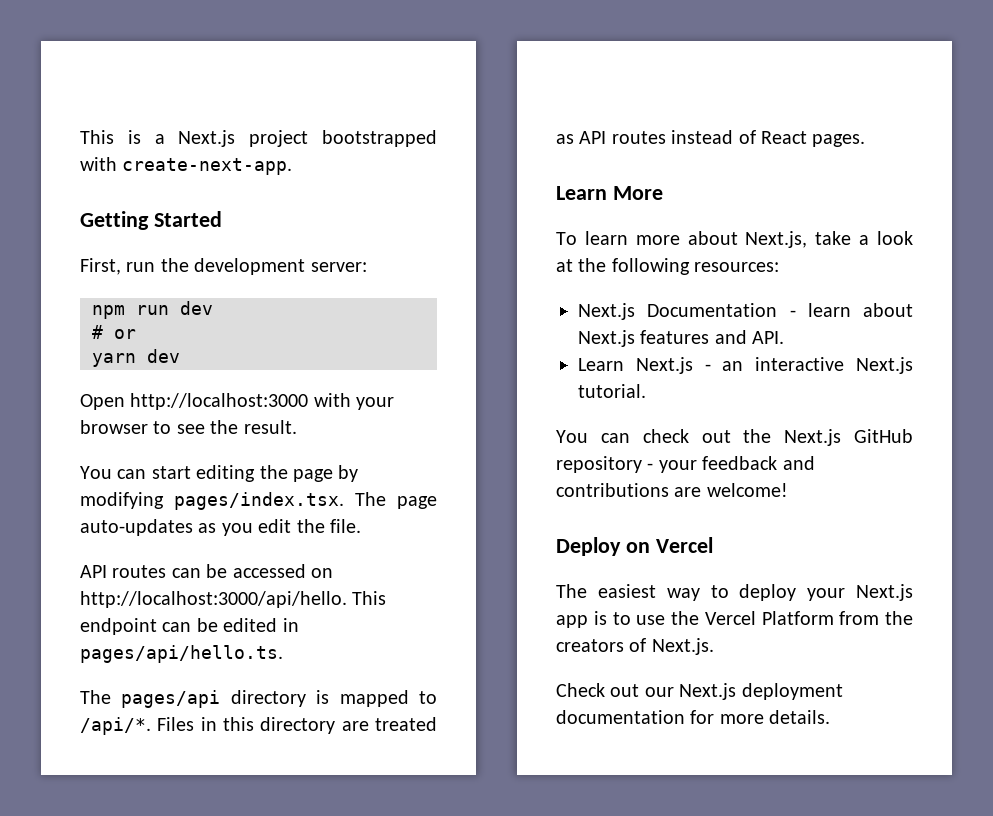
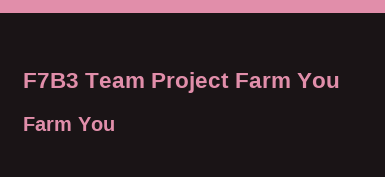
[80,130,437,147] [80,157,293,175] [80,211,222,230] [80,258,367,275] [92,301,213,319] [92,325,136,339] [92,349,180,367] [80,393,395,410] [80,420,297,434] [80,465,359,482] [80,492,437,510] [80,519,361,536] [80,564,333,578] [80,591,387,608] [80,618,299,635] [80,645,283,663] [80,690,437,708] [80,717,437,735] [556,130,866,147] [556,186,663,200] [556,231,913,248] [556,258,780,275] [578,303,913,320] [578,330,785,347] [578,357,913,374] [578,384,646,398] [556,429,913,446] [556,456,815,473] [556,483,788,497] [556,537,713,556] [556,584,913,601] [556,611,913,628] [556,638,714,655] [556,683,843,700] [556,710,831,724] This is a Next.js project bootstrapped with create-next-app. // Getting Started // First, run the development server: // npm run dev // # or // yarn dev // Open http://localhost:3000 with your browser to see the result. // You can start editing the page by modifying pages/index.tsx. The page auto-updates as you edit the file. // API routes can be accessed on http://localhost:3000/api/hello. This endpoint can be edited in pages/api/hello.ts. // The pages/api directory is mapped to /api/*. Files in this directory are treated as API routes instead of React pages. // Learn More // To learn more about Next.js, take a look at the following resources: // Next.js Documentation - learn about Next.js features and API. // Learn Next.js - an interactive Next.js tutorial. // You can check out the Next.js GitHub repository - your feedback and contributions are welcome! // Deploy on Vercel // The easiest way to deploy your Next.js app is to use the Vercel Platform from the creators of Next.js. // Check out our Next.js deployment documentation for more details. -> [23,72,341,93] [23,117,115,131] F7B3 Team Project Farm You // Farm You

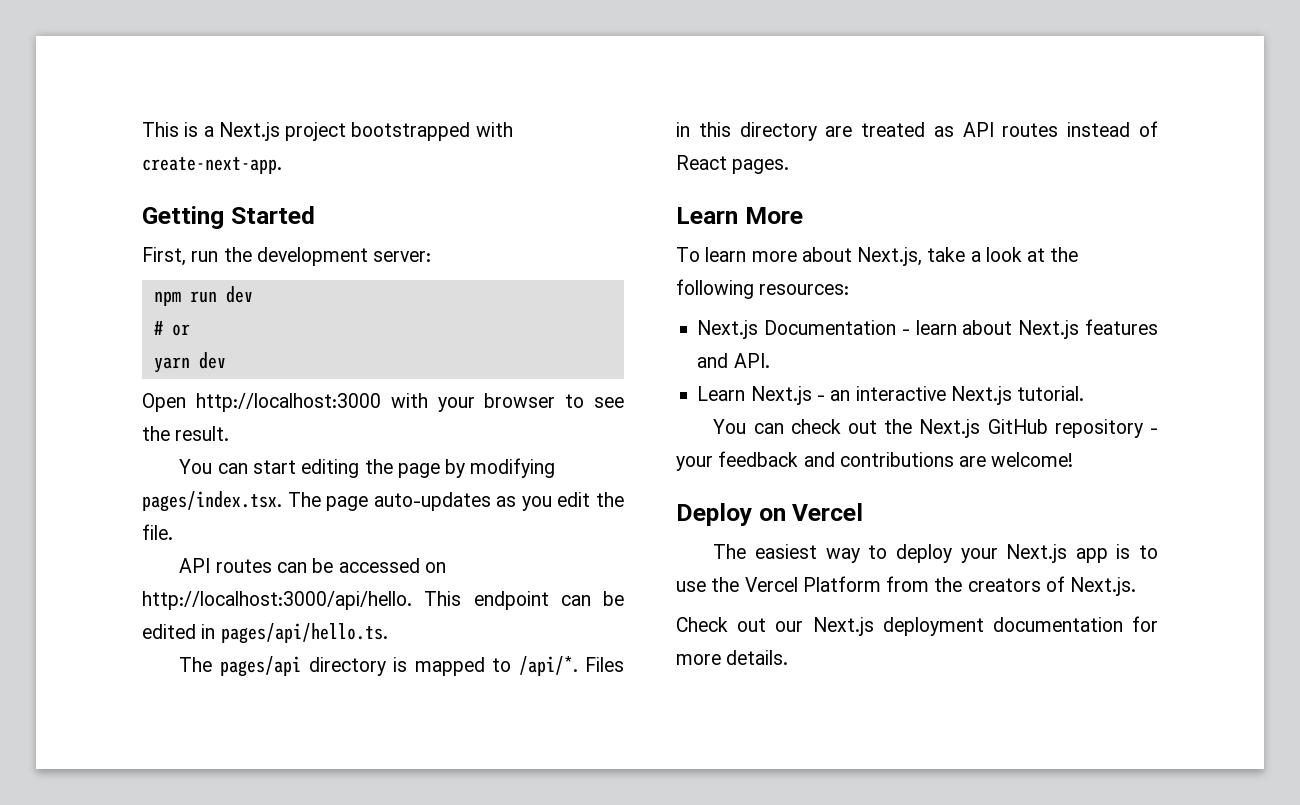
[23,72,341,93] [23,117,115,131] F7B3 Team Project Farm You // Farm You -> [142,122,513,141] [142,157,282,174] [142,206,315,229] [142,247,432,266] [153,286,253,306] [153,321,190,336] [153,352,226,373] [142,393,624,412] [142,426,230,441] [179,458,556,478] [142,491,624,512] [142,524,173,540] [179,558,446,573] [142,591,624,610] [142,623,388,644] [179,656,624,677] [676,121,1158,141] [676,155,790,174] [676,207,803,224] [676,247,1079,266] [676,279,850,299] [697,319,1158,339] [697,353,770,368] [697,386,1085,405] [713,419,1158,438] [676,451,1074,471] [676,503,864,526] [713,544,1158,563] [676,576,1137,596] [676,616,1158,636] [676,650,789,665] This is a Next.js project bootstrapped with create-next-app. // Getting Started // First, run the development server: // npm run dev // # or // yarn dev // Open http://localhost:3000 with your browser to see the result. // You can start editing the page by modifying pages/index.tsx. The page auto-updates as you edit the file. // API routes can be accessed on http://localhost:3000/api/hello. This endpoint can be edited in pages/api/hello.ts. // The pages/api directory is mapped to /api/*. Files in this directory are treated as API routes instead of React pages. // Learn More // To learn more about Next.js, take a look at the following resources: // Next.js Documentation - learn about Next.js features and API. // Learn Next.js - an interactive Next.js tutorial. // You can check out the Next.js GitHub repository - your feedback and contributions are welcome! // Deploy on Vercel // The easiest way to deploy your Next.js app is to use the Vercel Platform from the creators of Next.js. // Check out our Next.js deployment documentation for more details.

